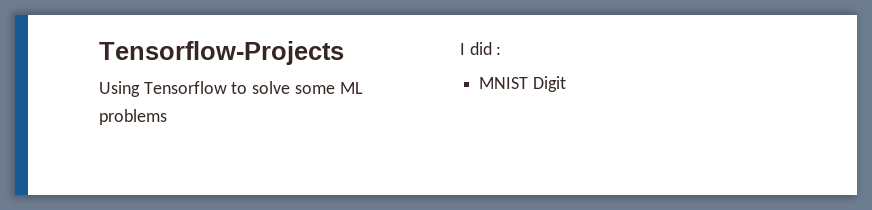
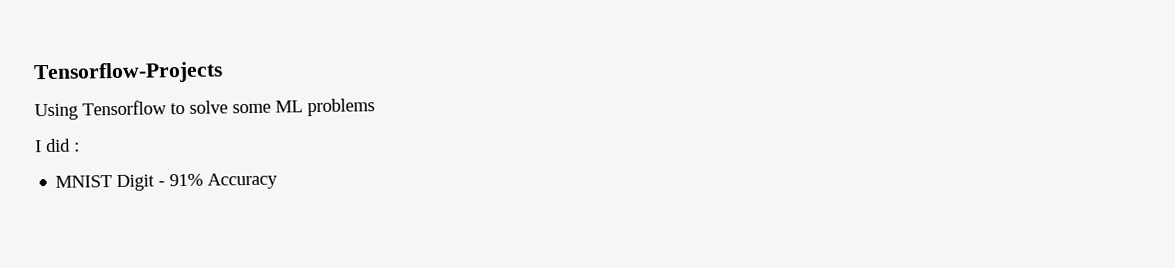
(566, 84) none -> [158,172,279,190] - 91% Accuracy

